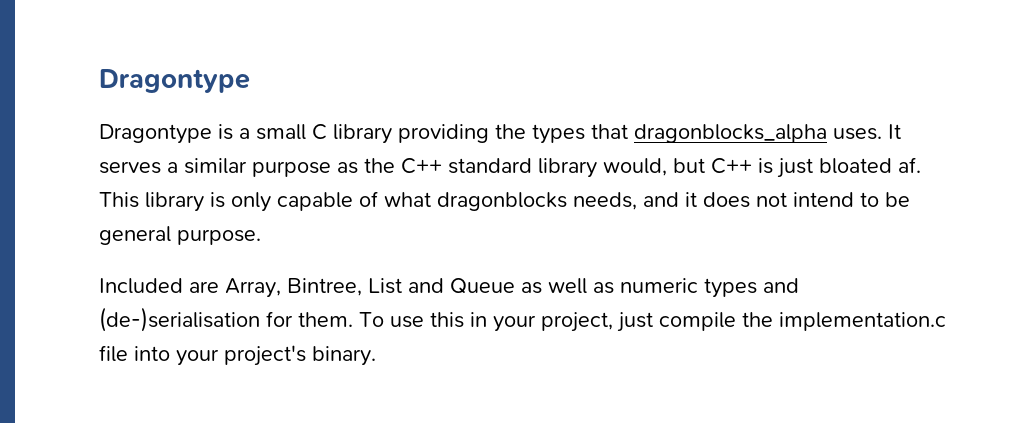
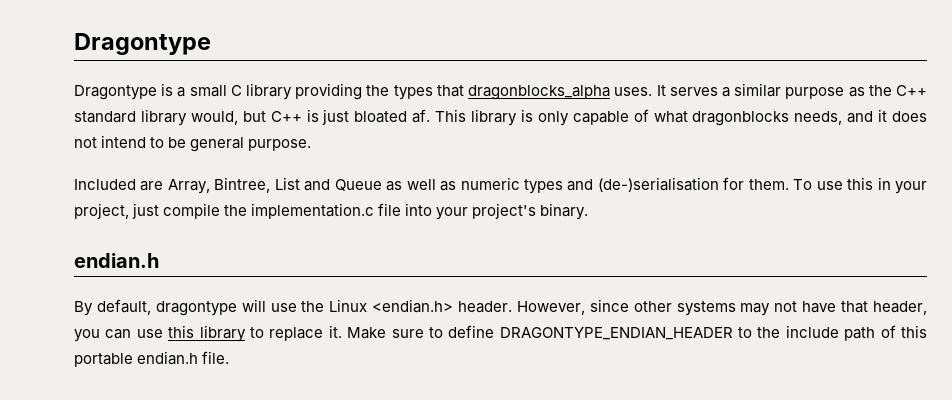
(376, 356) none -> [74,253,159,268] [74,299,927,316] [74,325,928,342] [74,351,230,367] // endian.h // By default, dragontype will use the Linux <endian.h> header. However, since other systems may not have that header, you can use this library to replace it. Make sure to define DRAGONTYPE_ENDIAN_HEADER to the include path of this portable endian.h file.

